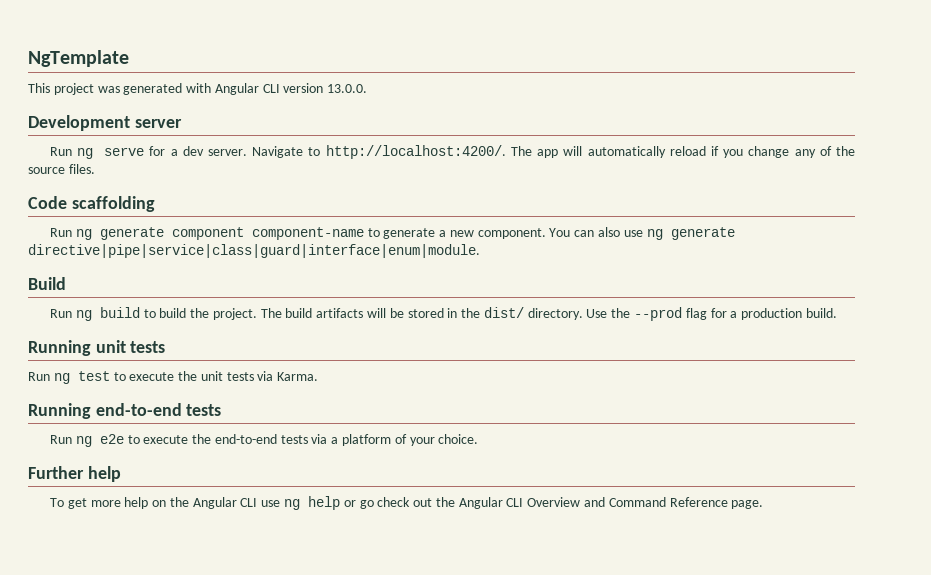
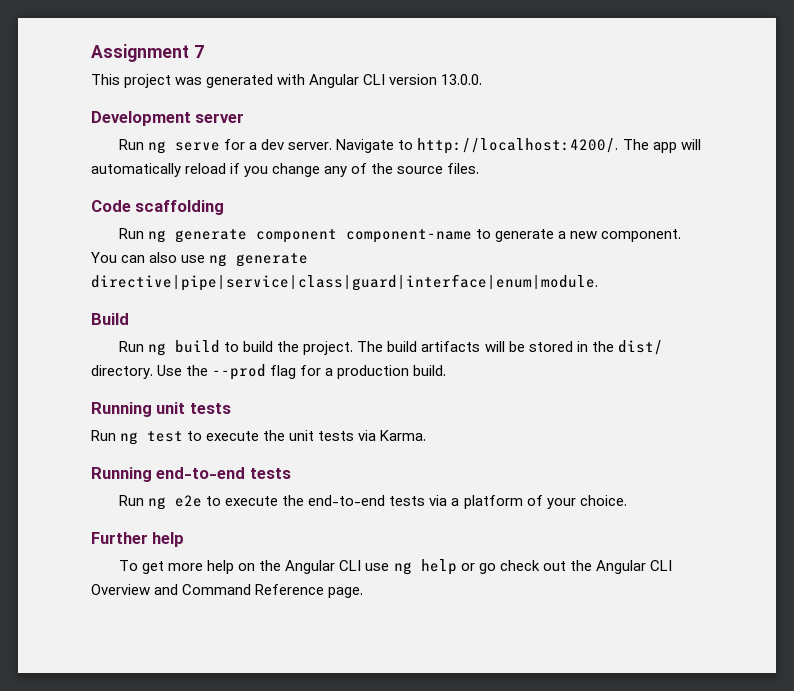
[28,50,129,67] NgTemplate -> [91,44,204,62] Assignment 7

